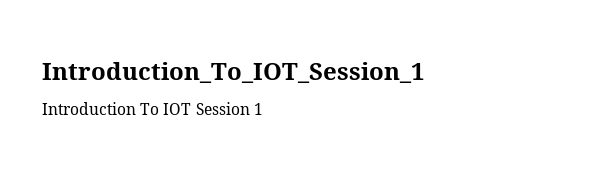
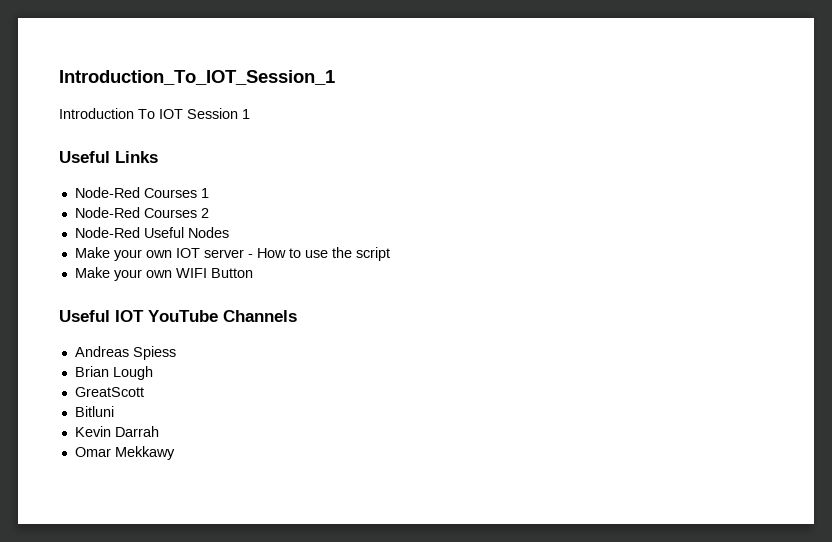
(263, 109) none -> [59,151,158,163] [74,187,209,198] [74,207,209,218] [74,227,229,238] [74,247,390,261] [74,267,253,281] [59,310,297,322] [74,346,176,360] [74,366,153,380] [74,387,144,397] [74,406,114,417] [74,426,159,437] [74,446,175,460] // Useful Links // Node-Red Courses 1 // Node-Red Courses 2 // Node-Red Useful Nodes // Make your own IOT server - How to use the script // Make your own WIFI Button // Useful IOT YouTube Channels // Andreas Spiess // Brian Lough // GreatScott // Bitluni // Kevin Darrah // Omar Mekkawy

